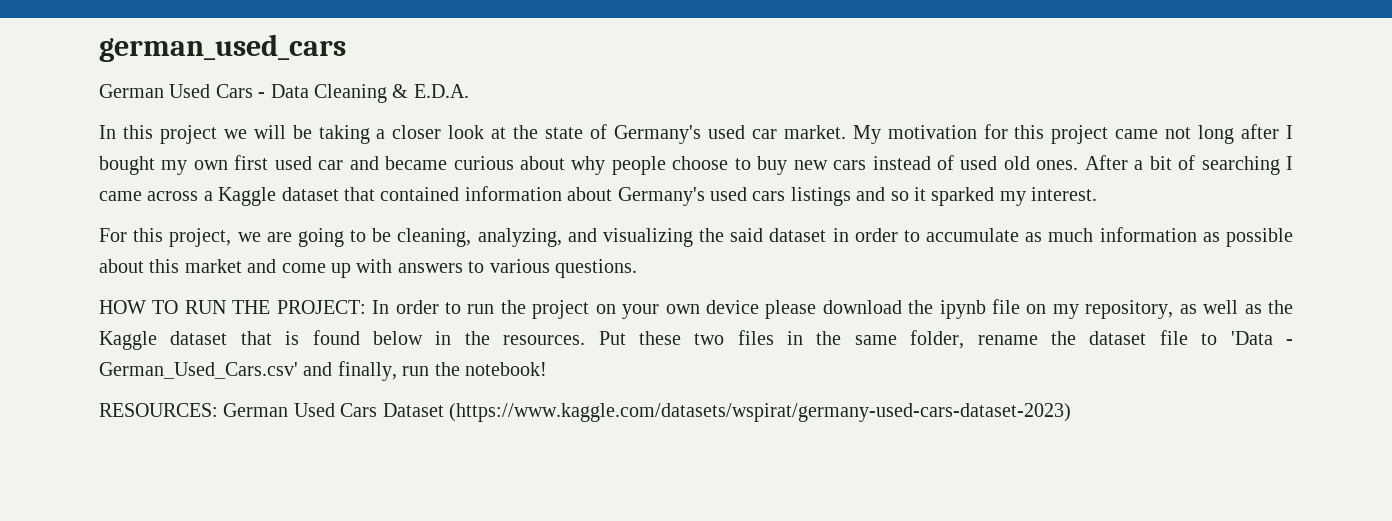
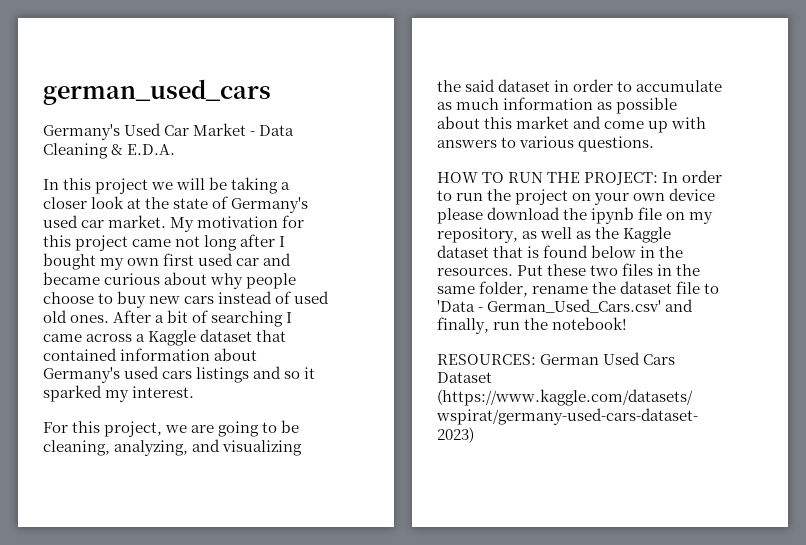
[99,84,253,98] German Used Cars -> [43,123,247,140] Germany's Used Car Market

